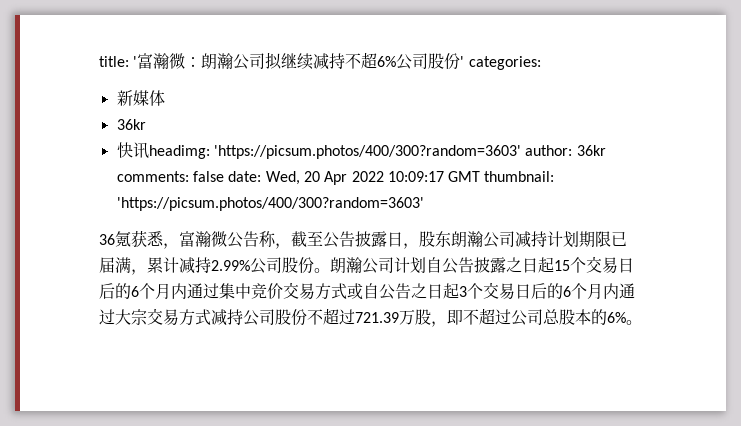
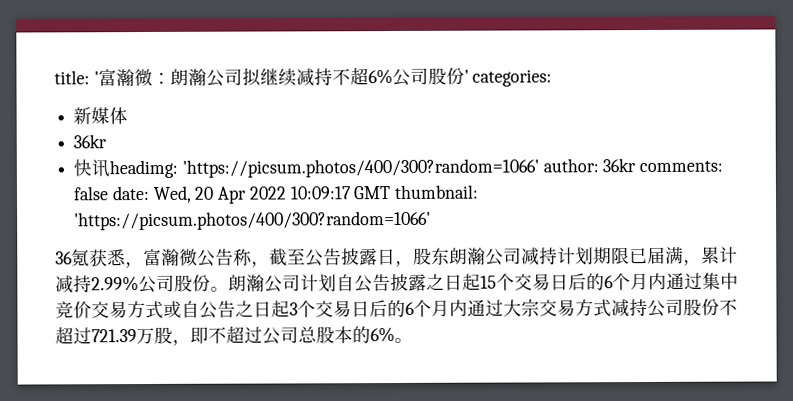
[213,145,521,159] 'https://picsum.photos/400/300?random=3603' -> [181,158,539,178] 'https://picsum.photos/400/300?random=1066'
[116,197,424,211] 'https://picsum.photos/400/300?random=3603' -> [74,210,432,231] 'https://picsum.photos/400/300?random=1066'

